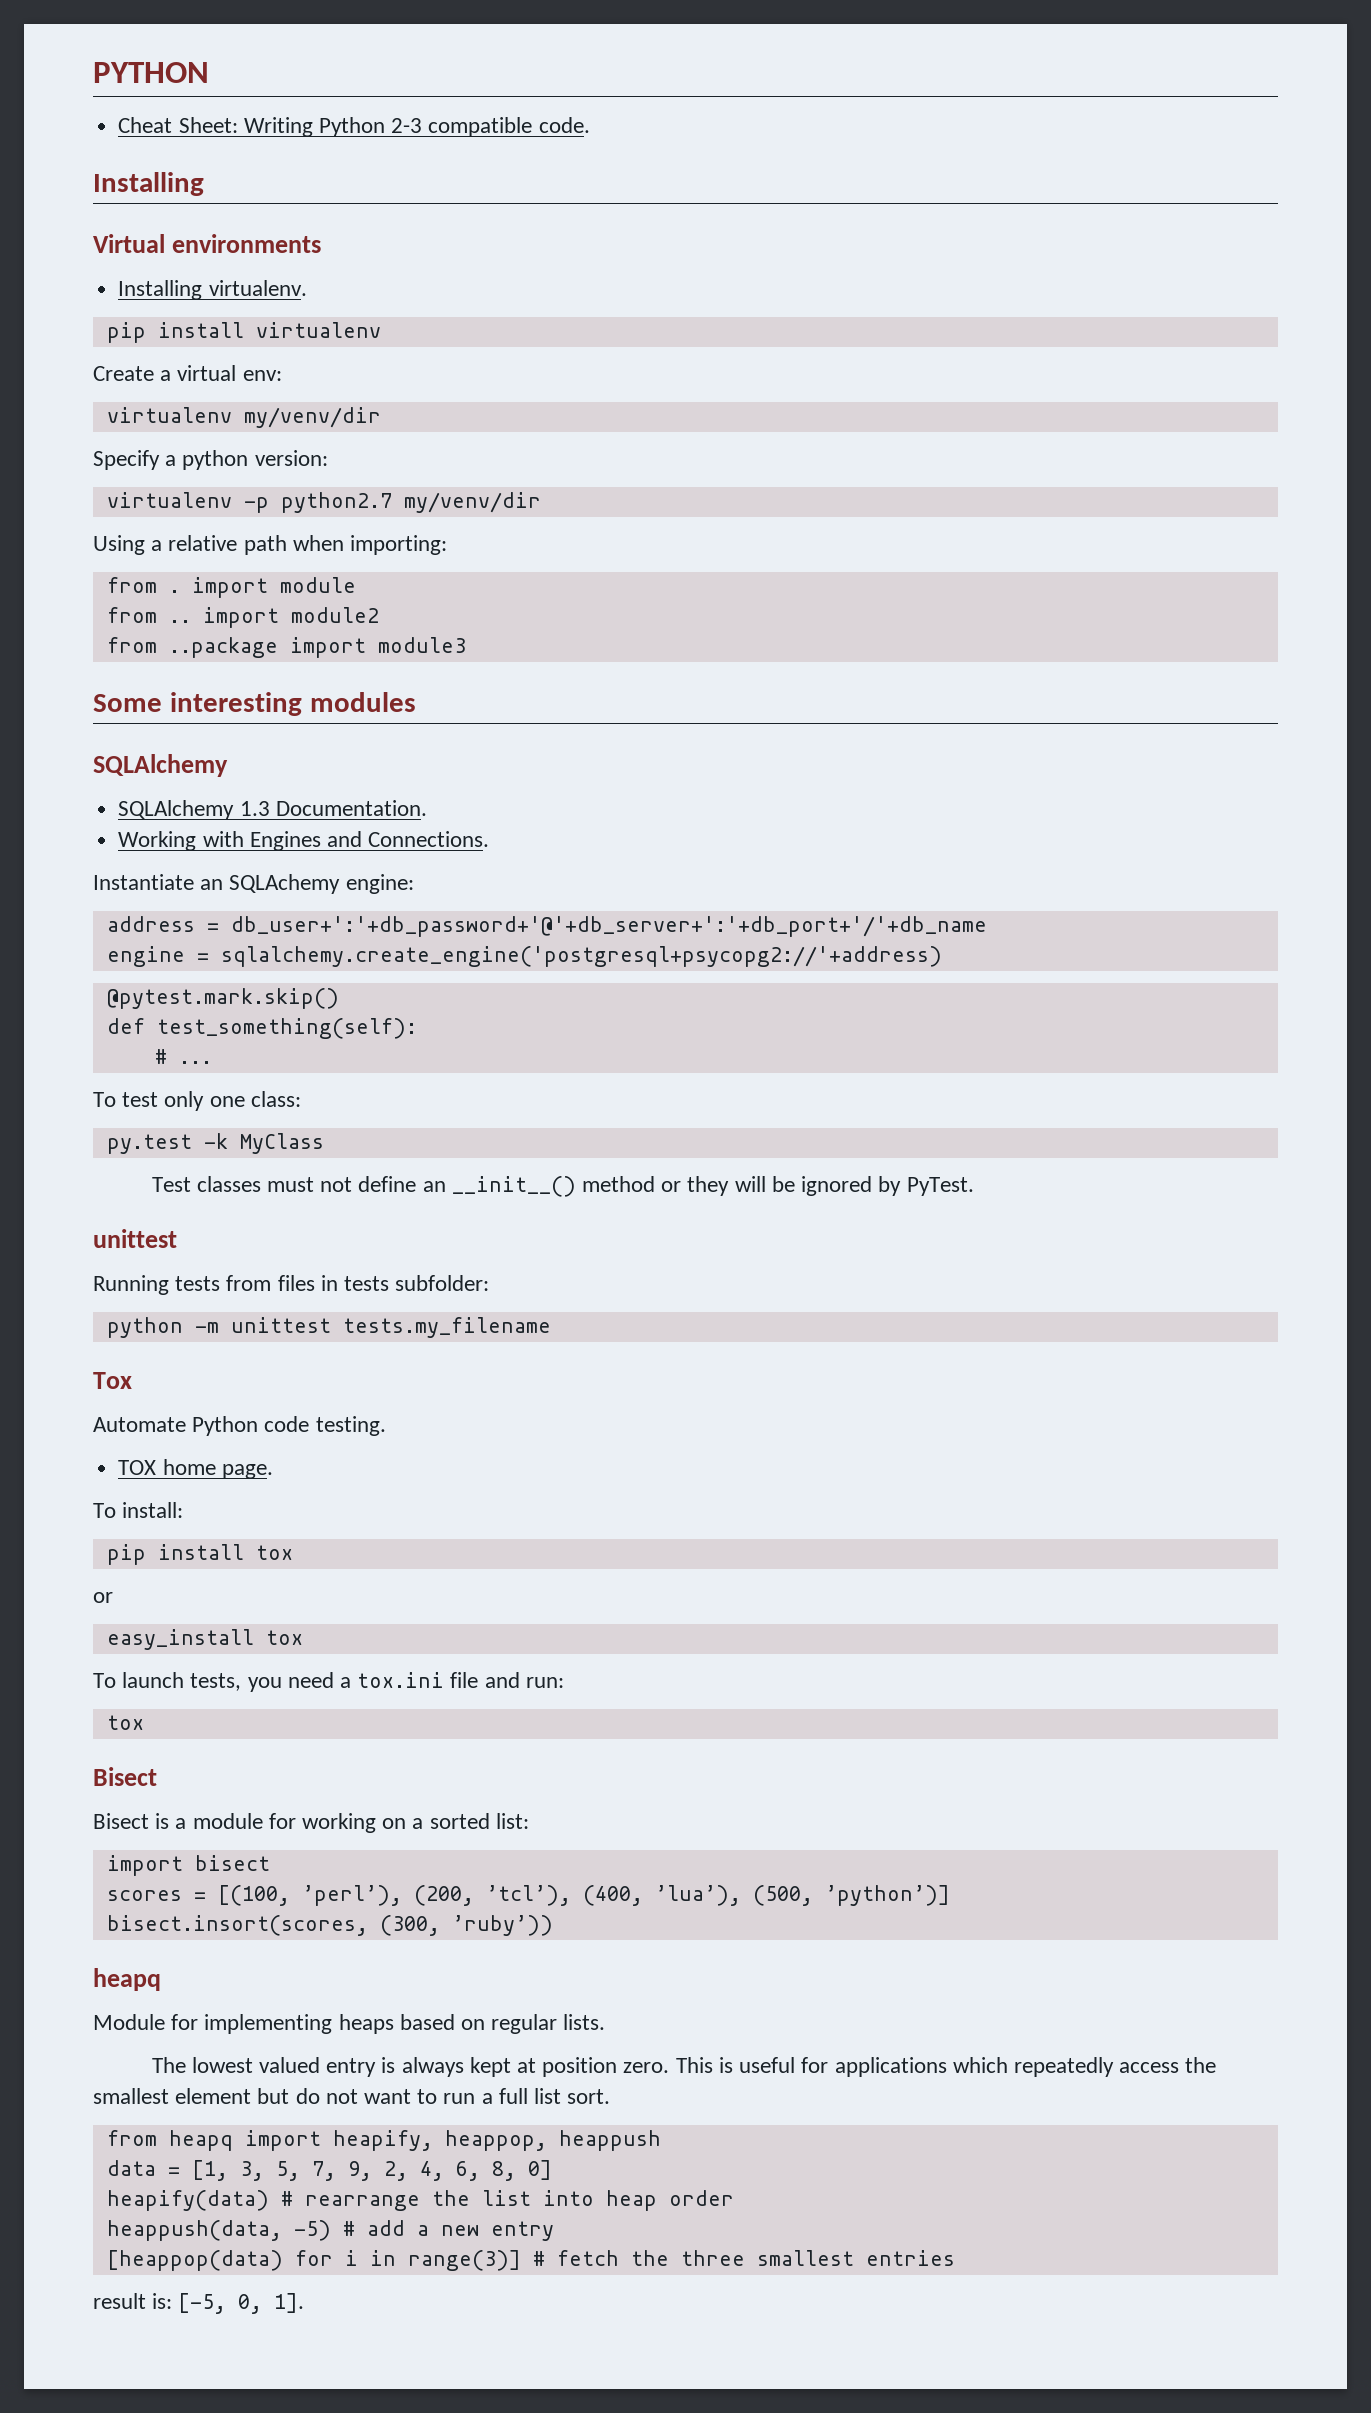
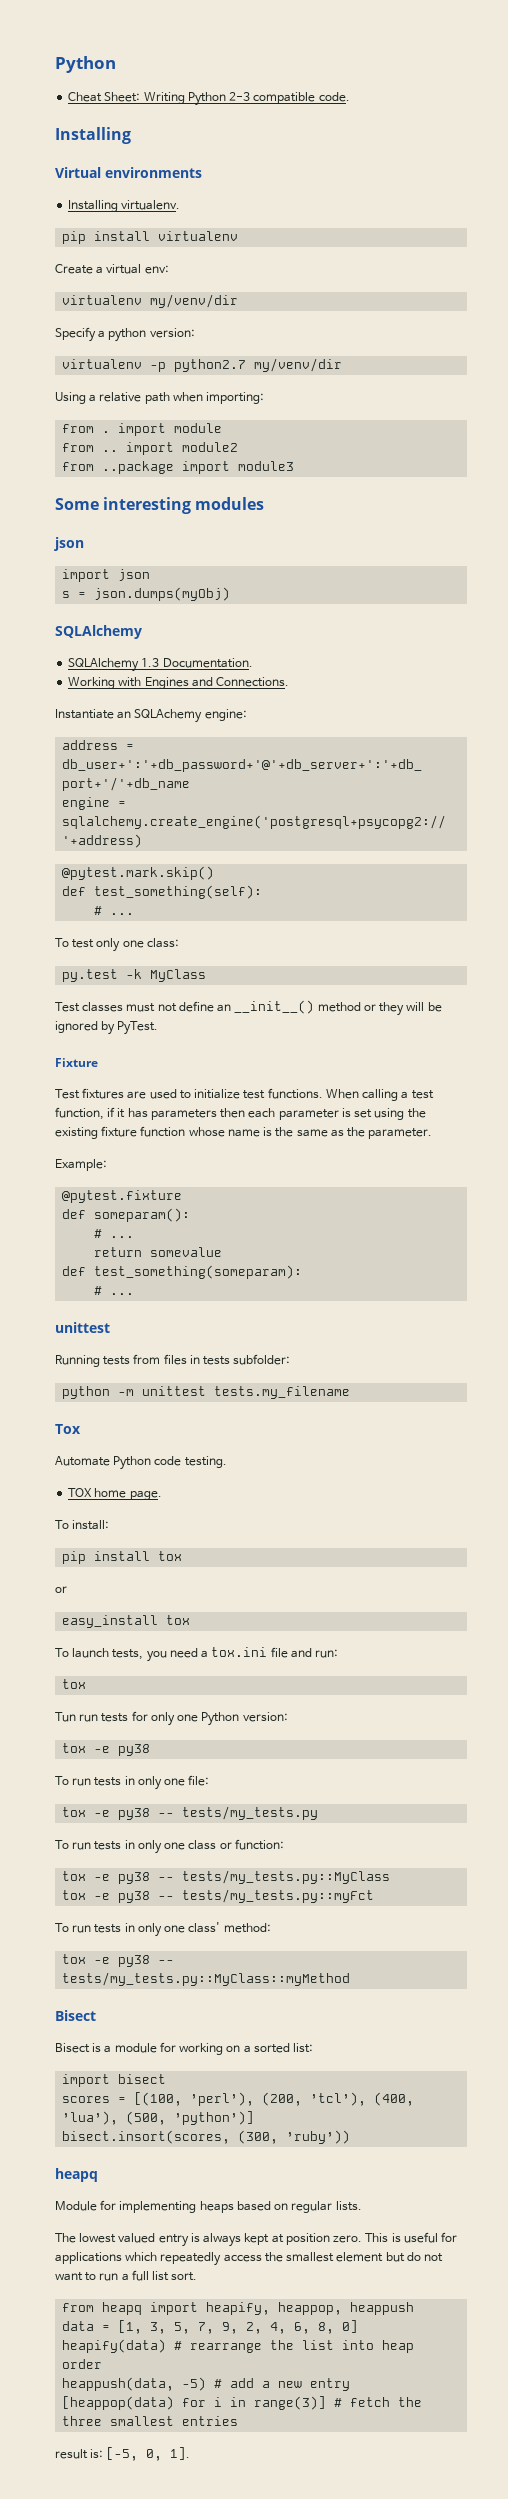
[93,62,209,83] PYTHON -> [55,56,116,73] Python
(416, 702) none -> [54,537,84,551] [62,569,151,582] [62,587,231,601] // json // import json // s = json.dumps(myObj)
(974, 1186) none -> [55,1058,98,1067] [55,1088,434,1101] [55,1107,426,1120] [55,1126,433,1139] [55,1159,107,1171] [62,1190,183,1203] [62,1208,191,1222] [94,1229,135,1238] [94,1247,223,1257] [62,1265,303,1279] [94,1286,135,1295] // Fixture // Test fixtures are used to initialize test functions. When calling a test function, if it has parameters then each parameter is set using the existing fixture function whose name is the same as the parameter. // Example: // @pytest.fixture // def someparam(): // # ... // return somevalue // def test_something(someparam): // # ...
(144, 1722) none -> [55,1711,288,1726] [62,1743,151,1756] [55,1775,210,1790] [62,1806,319,1820] [55,1839,284,1854] [62,1870,391,1884] [62,1889,375,1903] [55,1922,271,1937] [62,1954,175,1967] [62,1972,351,1986] // Tun run tests for only one Python version: // tox -e py38 // To run tests in only one file: // tox -e py38 -- tests/my_tests.py // To run tests in only one class or function: // tox -e py38 -- tests/my_tests.py::MyClass // tox -e py38 -- tests/my_tests.py::myFct // To run tests in only one class' method: // tox -e py38 -- tests/my_tests.py::MyClass::myMethod

